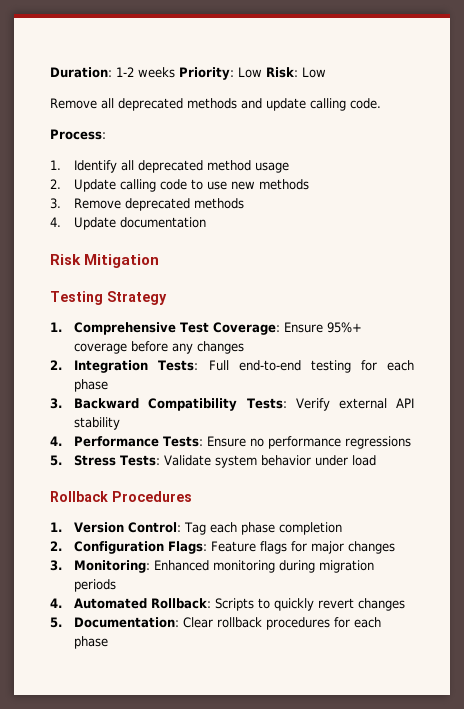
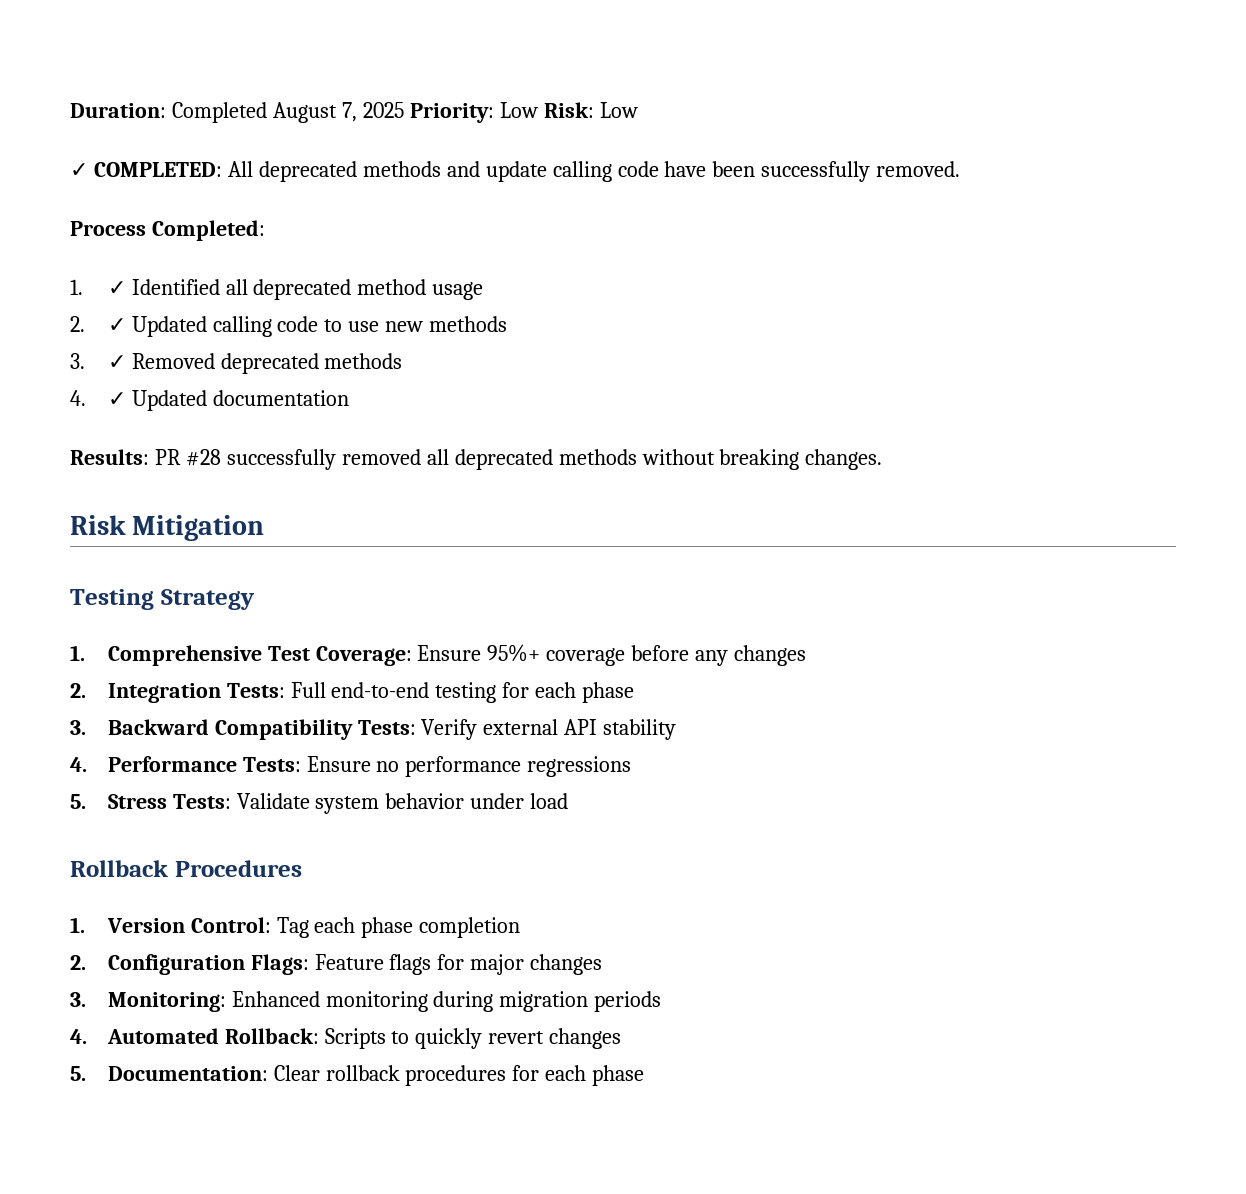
[116,67,175,78] 1-2 weeks -> [171,102,404,123] Completed August 7, 2025
[50,98,114,109] Remove all -> [70,161,253,177] ✓ COMPLETED: All
[350,98,381,109] [50,129,106,140] [50,160,118,173] code. // Process: // 1. Identify -> [617,161,961,182] [70,220,265,241] [70,279,220,295] code have been successfully removed. // Process Completed: // 1. ✓ Identified
[74,179,117,192] Update -> [107,316,207,337] ✓ Updated
[74,198,122,209] Remove -> [107,353,215,369] ✓ Removed
[74,217,117,230] Update -> [107,390,207,411] ✓ Updated
(207, 222) none -> [70,449,883,470] // Results: PR #28 successfully removed all deprecated methods without breaking changes.

